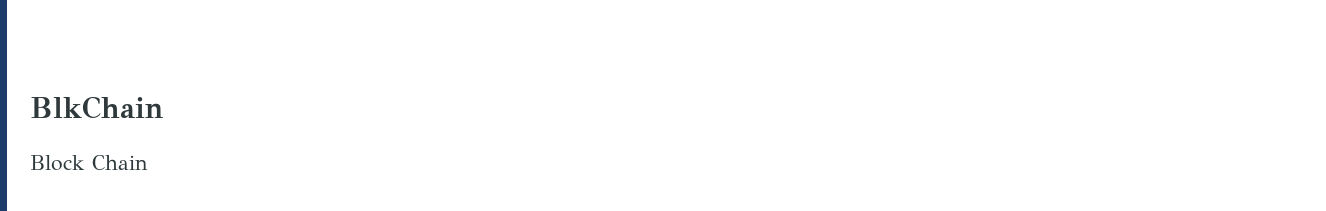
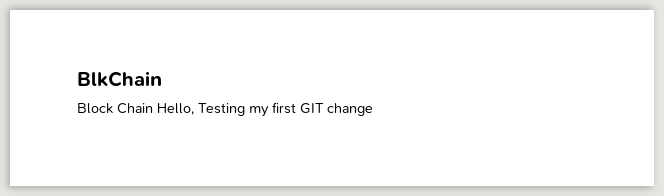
(148, 162) none -> [157,102,373,117] Hello, Testing my first GIT change

